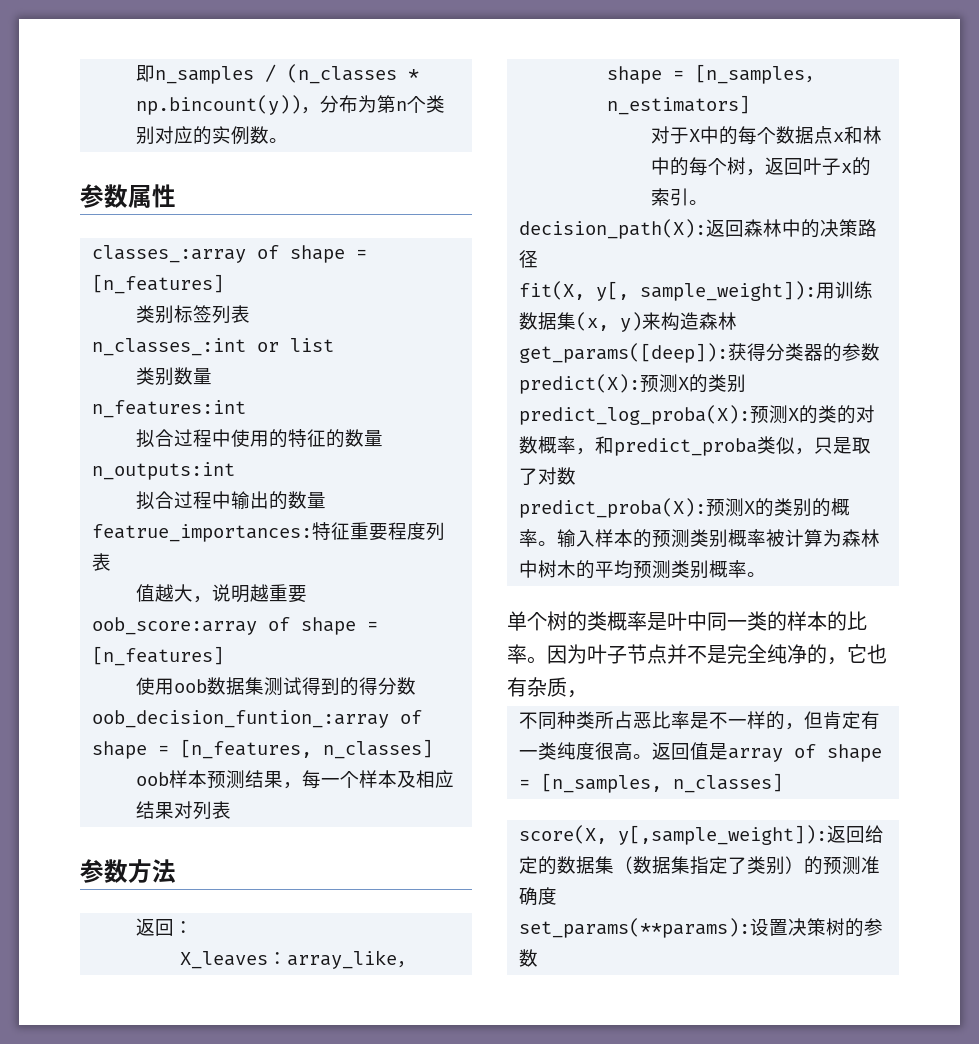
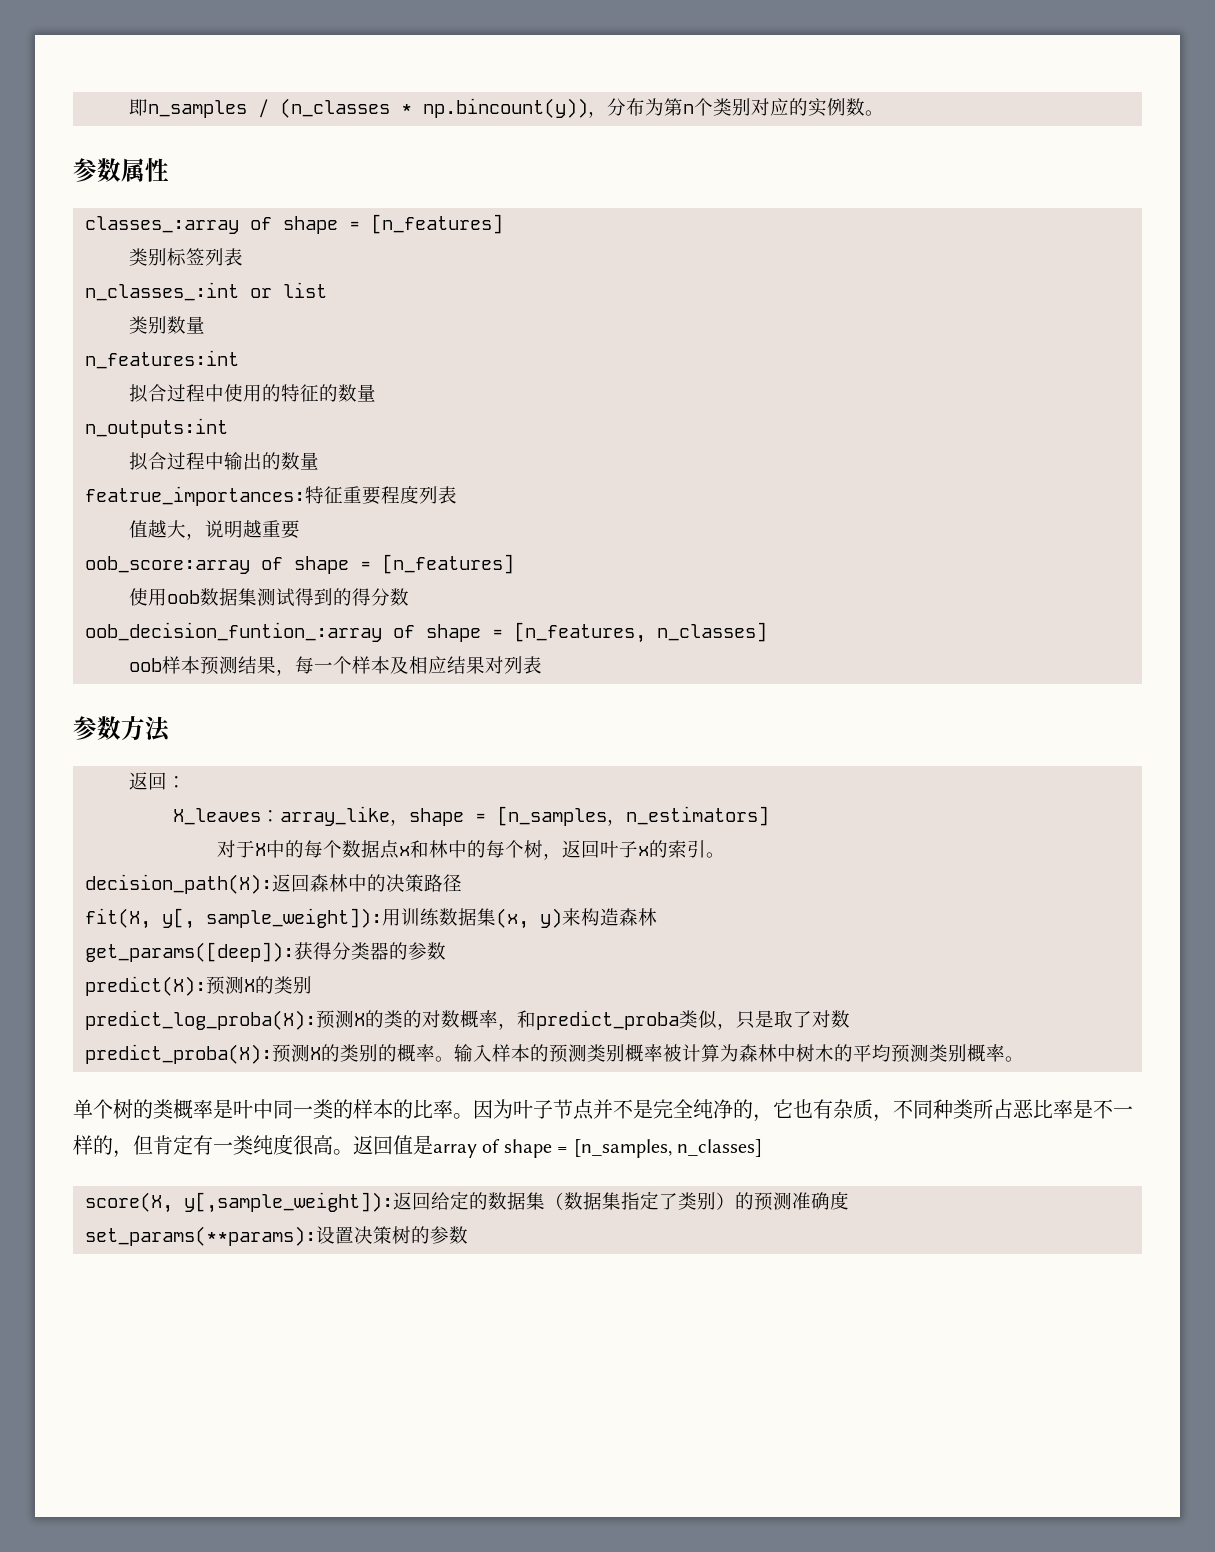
(587, 694) // -> (893, 1118) none

